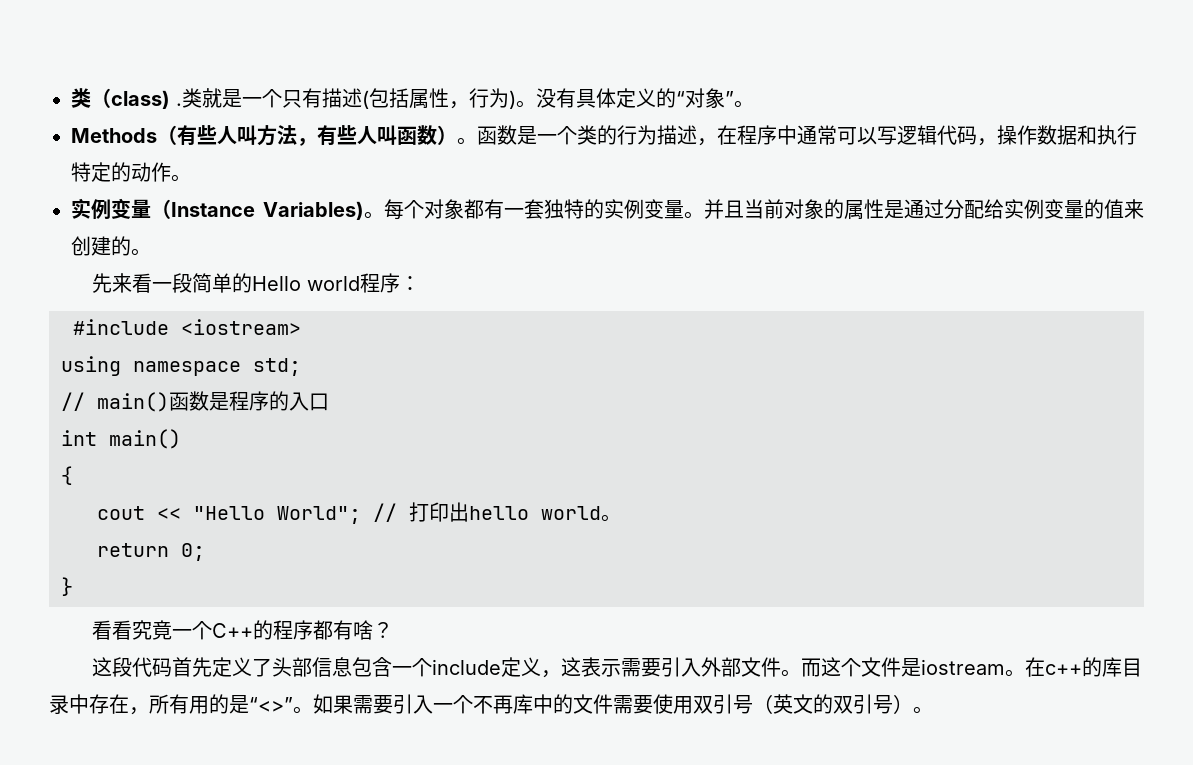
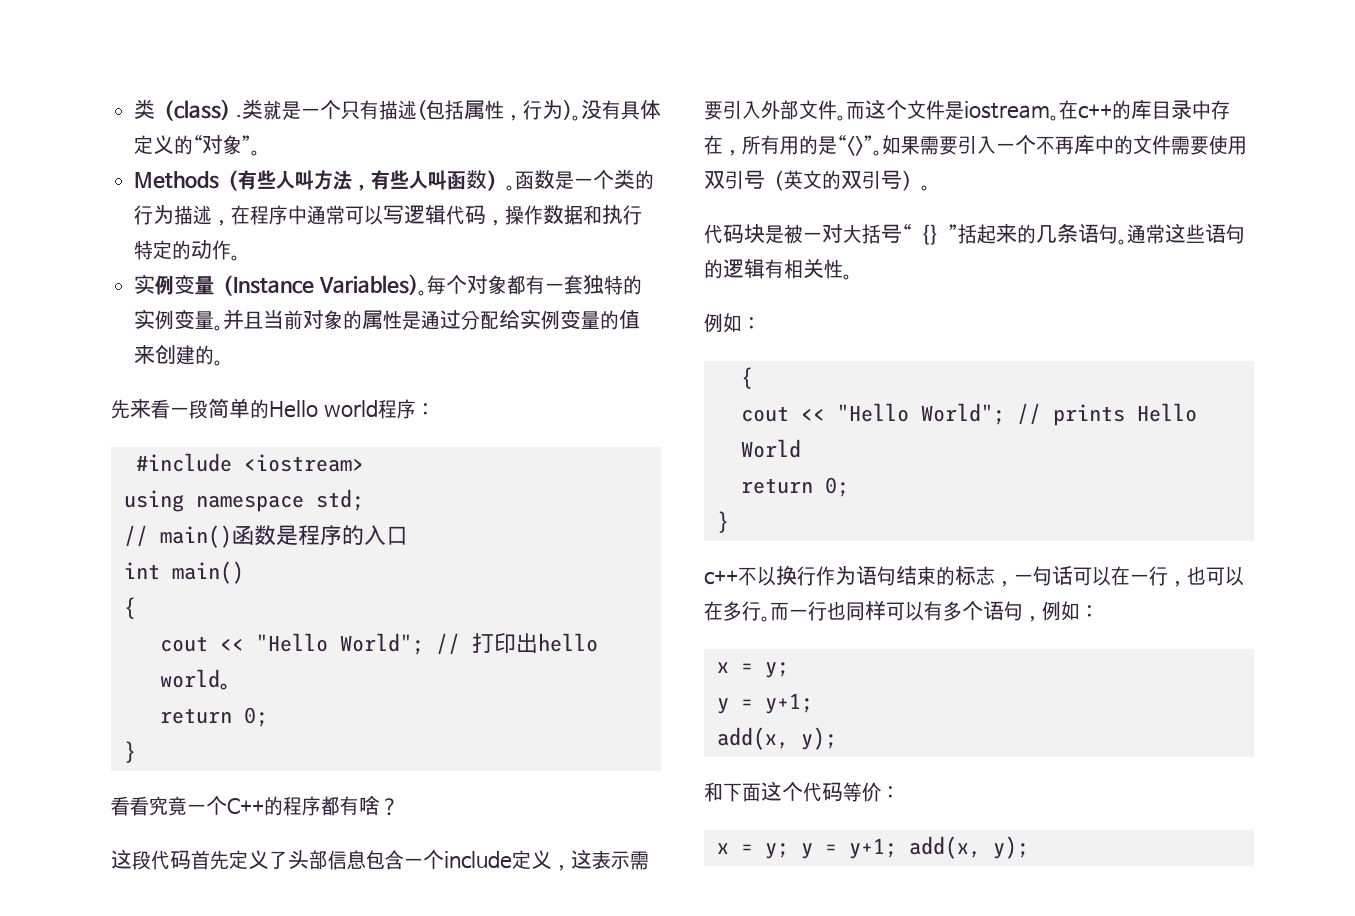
(933, 710) none -> [704,223,1245,245] [704,258,852,280] [704,313,761,333] [740,367,753,389] [740,403,1197,426] [740,439,801,458] [740,477,849,497] [716,511,729,533] [704,565,1244,587] [704,601,1099,622] [716,662,789,678] [716,693,813,714] [716,727,837,750] [704,781,900,802] [716,836,1029,859] // 代码块是被一对大括号“｛｝”括起来的几条语句。通常这些语句的逻辑有相关性。 // 例如： // { // cout << "Hello World"; // prints Hello World // return 0; // } // c++不以换行作为语句结束的标志，一句话可以在一行，也可以在多行。而一行也同样可以有多个语句，例如： // x = y; // y = y+1; // add(x, y); // 和下面这个代码等价： // x = y; y = y+1; add(x, y);

